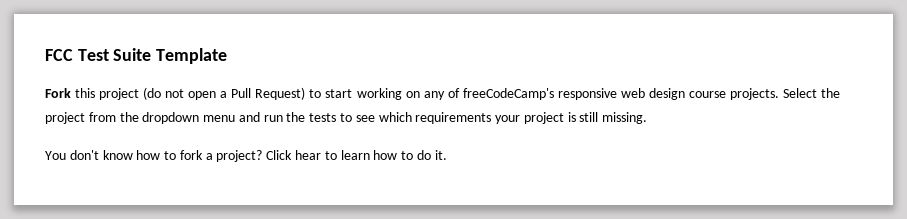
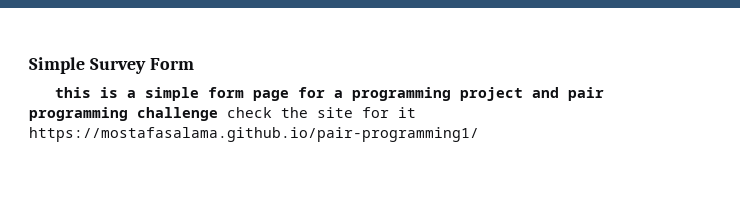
[45,48,228,64] [45,87,840,100] [45,112,648,124] [45,150,447,162] FCC Test Suite Template // Fork this project (do not open a Pull Request) to start working on any of freeCodeCamp's responsive web design course projects. Select the project from the dropdown menu and run the tests to see which requirements your project is still missing. // You don't know how to fork a project? Click hear to learn how to do it. -> [29,57,194,74] [54,87,604,101] [29,107,416,121] [29,127,479,142] Simple Survey Form // this is a simple form page for a programming project and pair programming challenge check the site for it https://mostafasalama.github.io/pair-programming1/

